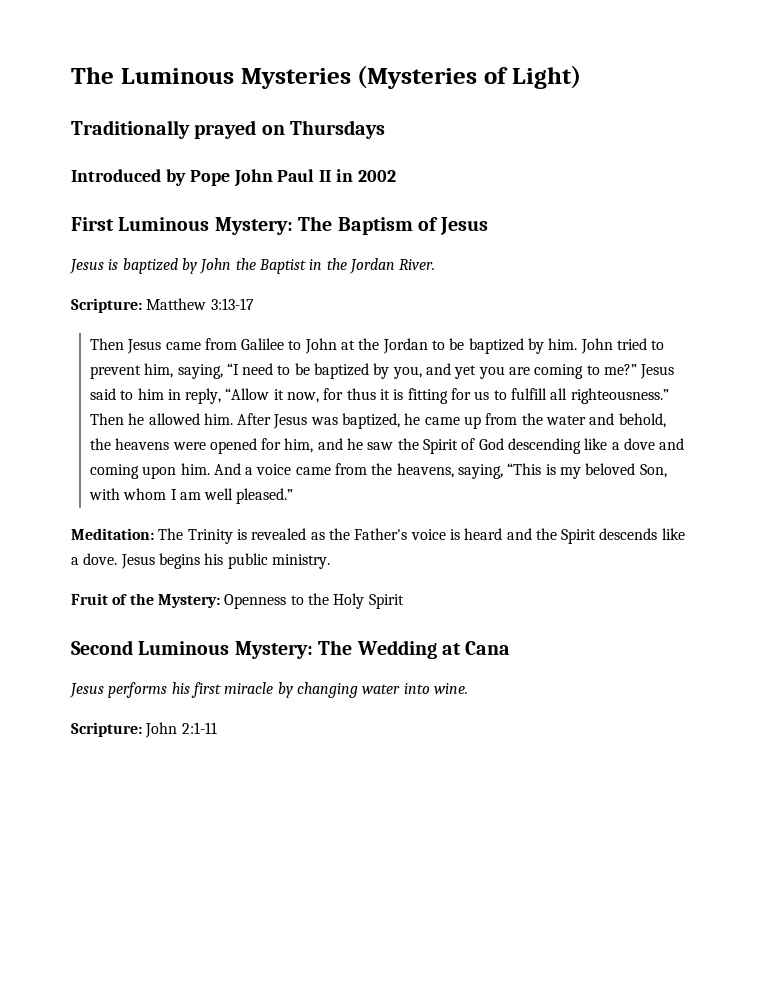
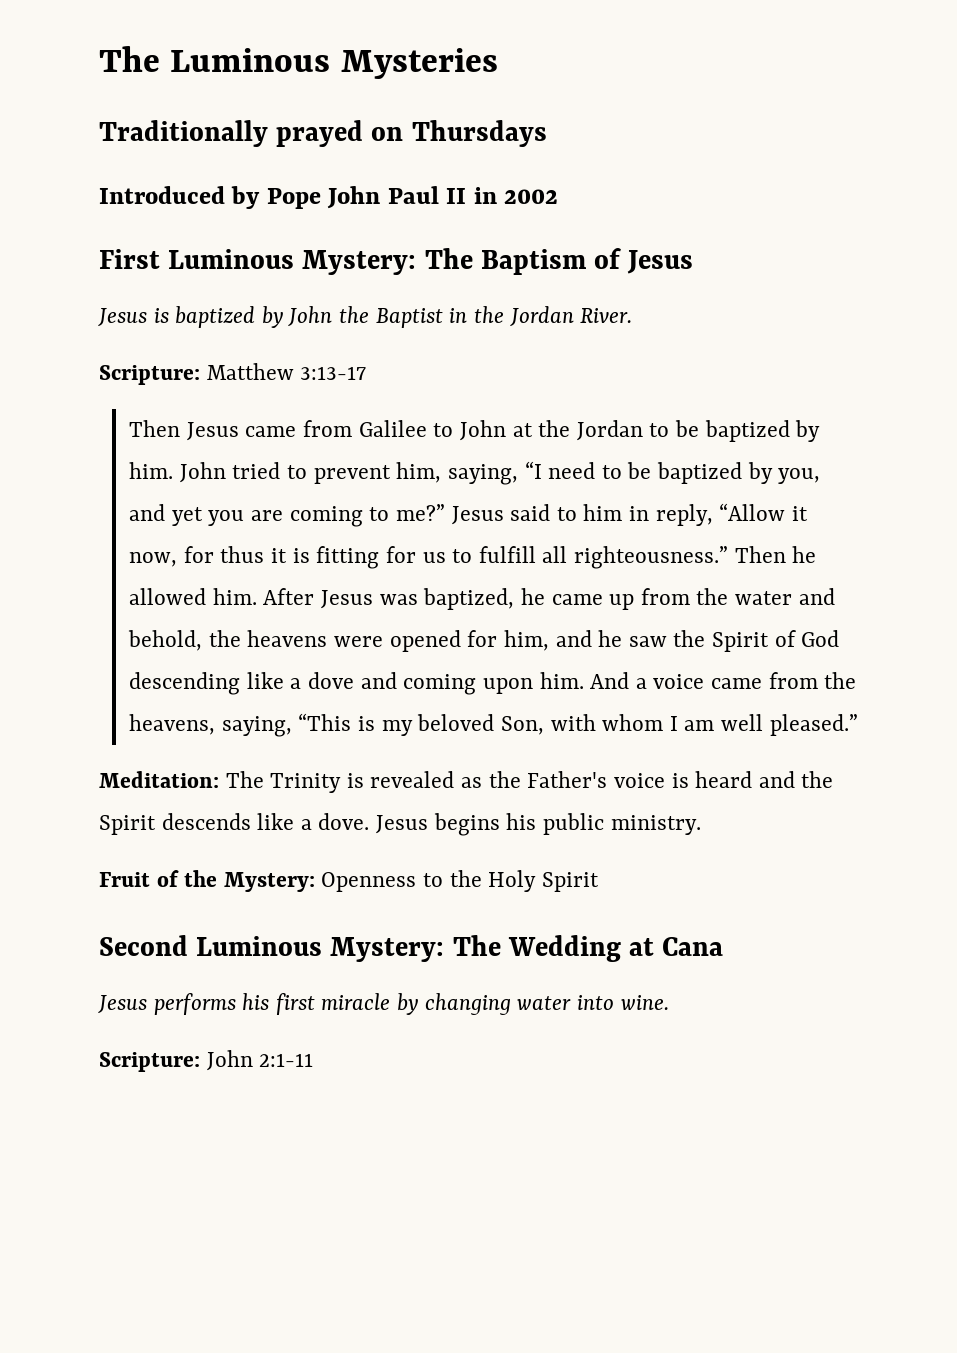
[357,65,581,89] (Mysteries of Light) -> (498, 63) none

